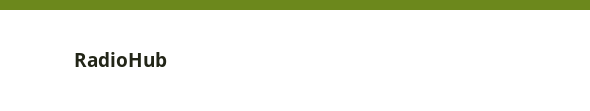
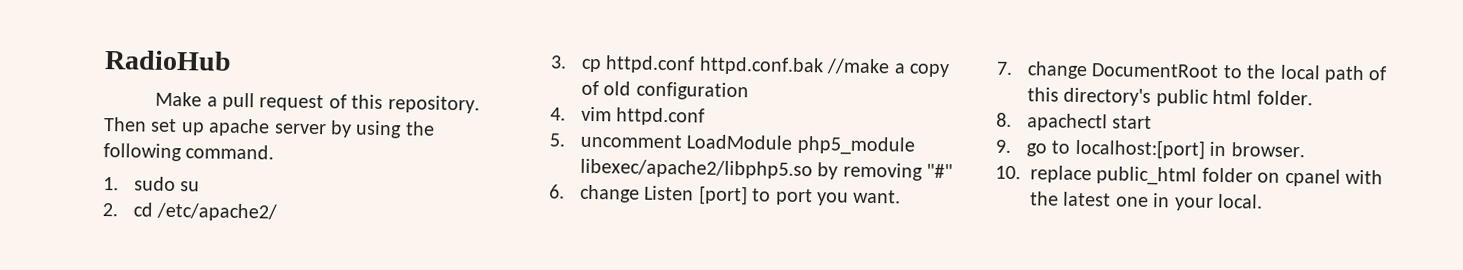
(167, 59) none -> [155,91,480,114] [103,117,435,139] [103,143,275,162] [103,176,201,192] [102,202,278,222] [550,55,951,78] [581,80,749,101] [550,106,706,126] [549,133,915,156] [580,158,954,181] [549,184,902,206] [996,61,1388,84] [1027,87,1313,107] [996,112,1153,132] [995,138,1305,160] [995,165,1383,187] [1030,191,1263,211] // Make a pull request of this repository. Then set up apache server by using the following command. // 1. sudo su // 2. cd /etc/apache2/ // 3. cp httpd.conf httpd.conf.bak //make a copy of old configuration // 4. vim httpd.conf // 5. uncomment LoadModule php5_module libexec/apache2/libphp5.so by removing "#" // 6. change Listen [port] to port you want. // 7. change DocumentRoot to the local path of this directory's public html folder. // 8. apachectl start // 9. go to localhost:[port] in browser. // 10. replace public_html folder on cpanel with the latest one in your local.

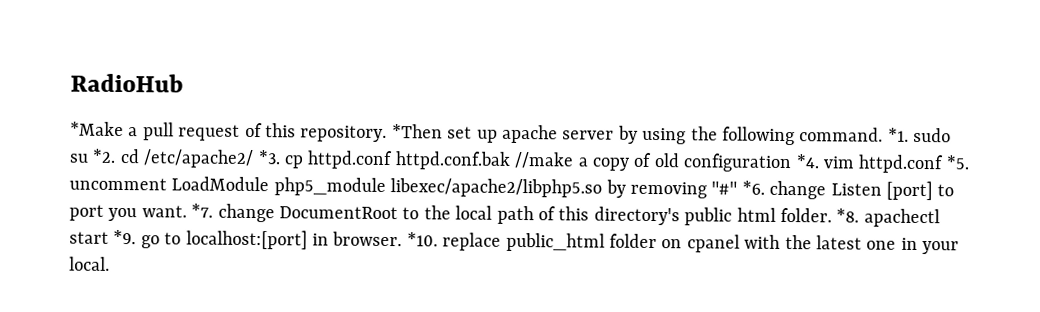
[155,91,203,107] Make -> [70,121,124,137] *Make
[103,117,147,132] Then -> [391,124,443,139] *Then
[103,177,119,191] // 1. -> [887,127,909,142] *1.
[102,203,118,217] // 2. -> [92,148,117,163] *2.
[550,55,567,69] // 3. -> [257,150,281,165] *3.
[550,107,566,121] // 4. -> [795,154,820,169] *4.
[549,133,566,147] // 5. -> [945,155,970,170] *5.
[549,184,565,199] // 6. -> [741,180,765,195] *6.
[996,61,1013,76] // 7. -> [191,203,214,218] *7.
[996,112,1012,128] // 8. -> [836,208,860,223] *8.
[995,139,1011,153] // 9. -> [113,229,137,245] *9.
[995,165,1021,180] // 10. -> [406,232,438,247] *10.

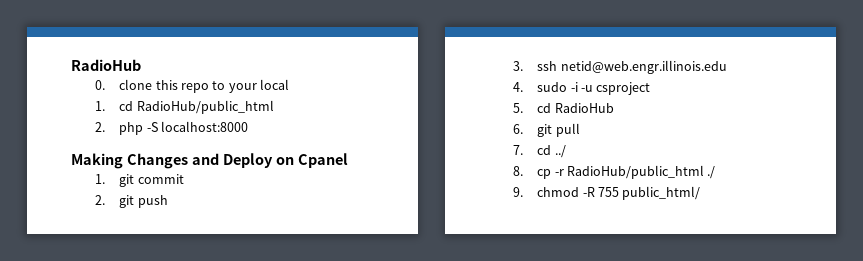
[70,73,184,93] [70,121,952,146] [69,148,970,174] [69,176,955,201] [69,203,940,228] [69,229,960,255] [69,256,110,271] RadioHub // *Make a pull request of this repository. *Then set up apache server by using the following command. *1. sudo su *2. cd /etc/apache2/ *3. cp httpd.conf httpd.conf.bak //make a copy of old configuration *4. vim httpd.conf *5. uncomment LoadModule php5_module libexec/apache2/libphp5.so by removing "#" *6. change Listen [port] to port you want. *7. change DocumentRoot to the local path of this directory's public html folder. *8. apachectl start *9. go to localhost:[port] in browser. *10. replace public_html folder on cpanel with the latest one in your local. -> [71,59,141,71] [95,79,290,93] [95,100,274,114] [95,121,248,135] [71,153,348,169] [95,174,184,187] [95,195,168,208] [513,60,727,74] [513,82,651,95] [513,103,614,113] [513,123,580,137] [513,145,566,158] [513,165,716,179] [513,186,701,200] RadioHub // 0. clone this repo to your local // 1. cd RadioHub/public_html // 2. php -S localhost:8000 // Making Changes and Deploy on Cpanel // 1. git commit // 2. git push // 3. ssh netid@web.engr.illinois.edu // 4. sudo -i -u csproject // 5. cd RadioHub // 6. git pull // 7. cd ../ // 8. cp -r RadioHub/public_html ./ // 9. chmod -R 755 public_html/

